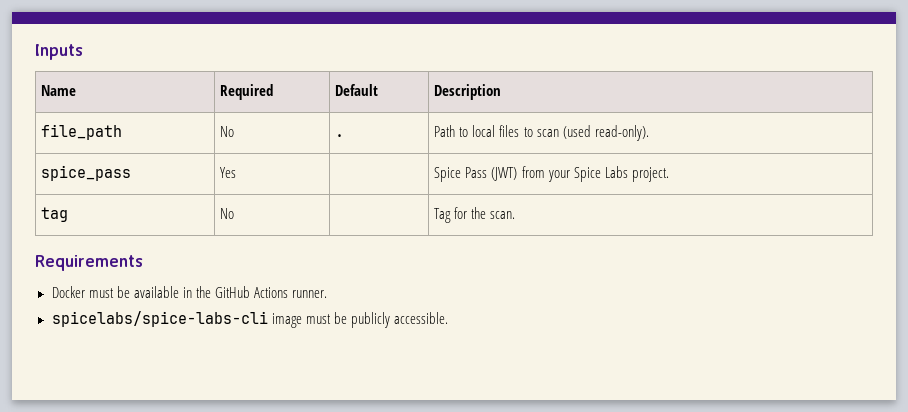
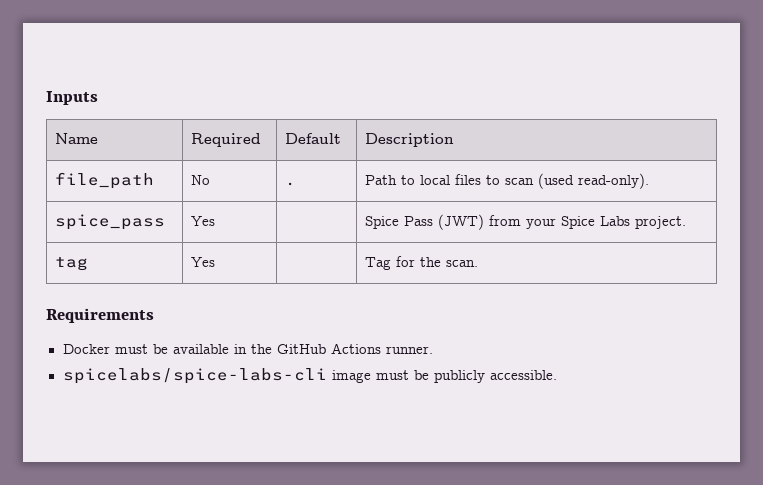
[220,208,235,219] No -> [191,257,216,267] Yes

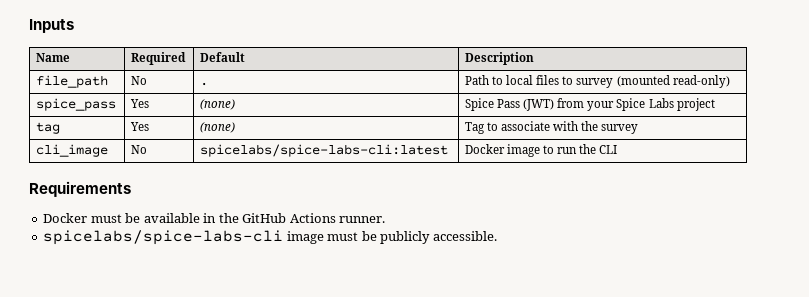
[505,173,650,189] scan (used read-only). -> [576,75,730,88] survey (mounted read-only)
(216, 221) none -> [199,99,235,110] (none)
[635,216,687,229] project. -> [676,98,715,111] project
(216, 262) none -> [199,122,235,133] (none)
[396,256,479,267] for the scan. -> [486,121,639,134] [35,144,108,157] [130,145,147,154] [199,144,448,157] [464,144,618,157] to associate with the survey // cli_image | No | spicelabs/spice-labs-cli:latest | Docker image to run the CLI

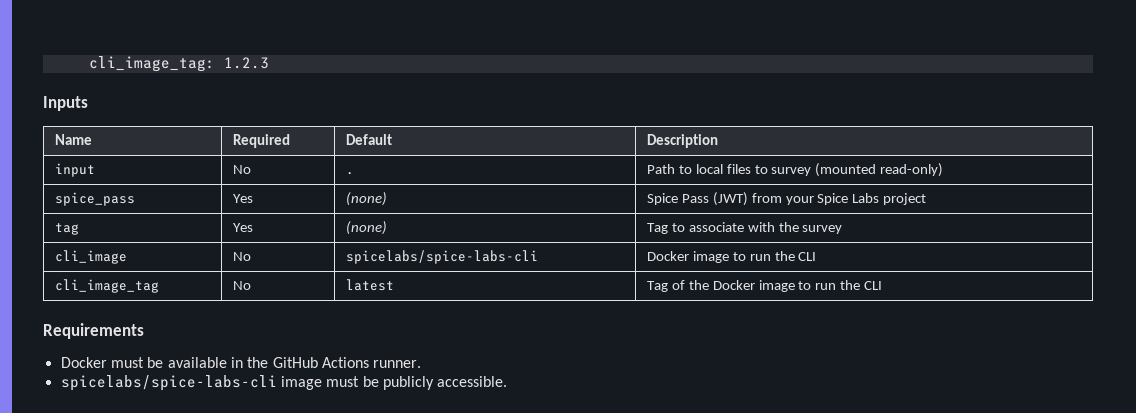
(29, 26) none -> [88,56,269,72] cli_image_tag: 1.2.3 //
[35,75,108,88] file_path -> [54,163,95,177] input
[199,144,448,157] [464,144,618,157] spicelabs/spice-labs-cli:latest | Docker image to run the CLI -> [345,250,538,264] [646,251,817,263] [54,279,159,293] [232,281,251,290] [345,279,394,291] [646,280,883,292] spicelabs/spice-labs-cli | Docker image to run the CLI // cli_image_tag | No | latest | Tag of the Docker image to run the CLI

